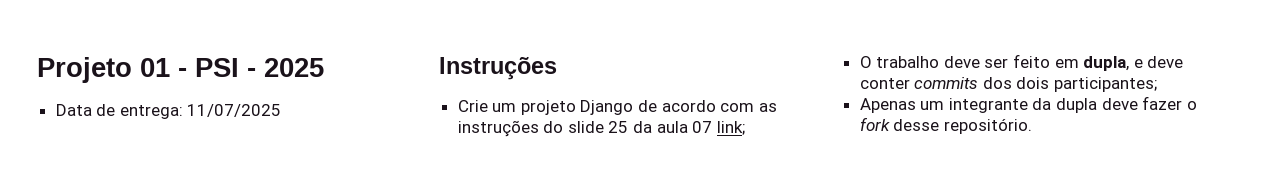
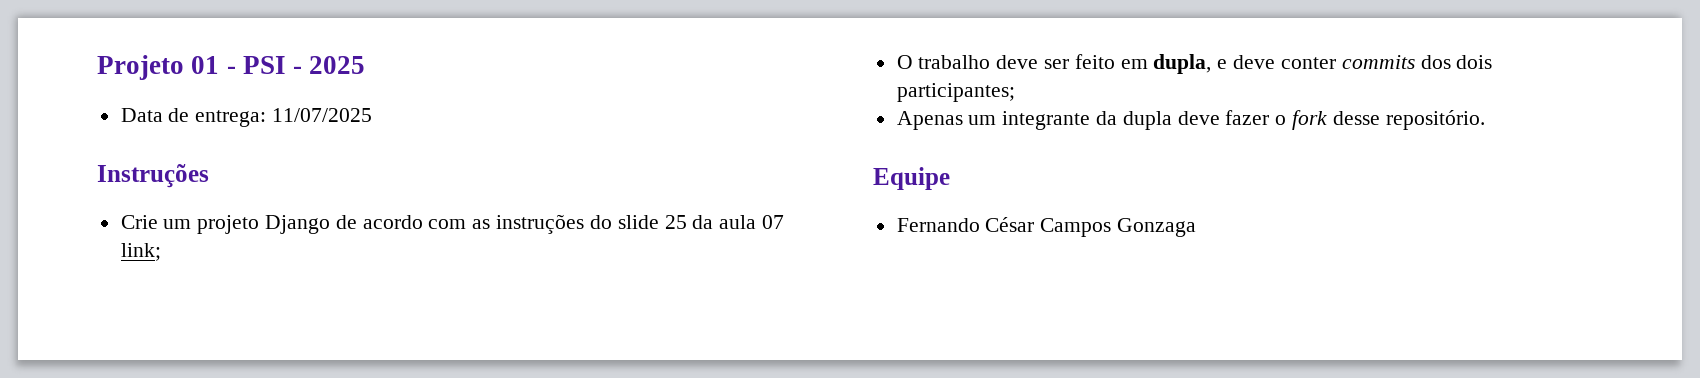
(1032, 126) none -> [873,167,950,190] [896,217,1197,237] // Equipe // Fernando César Campos Gonzaga

